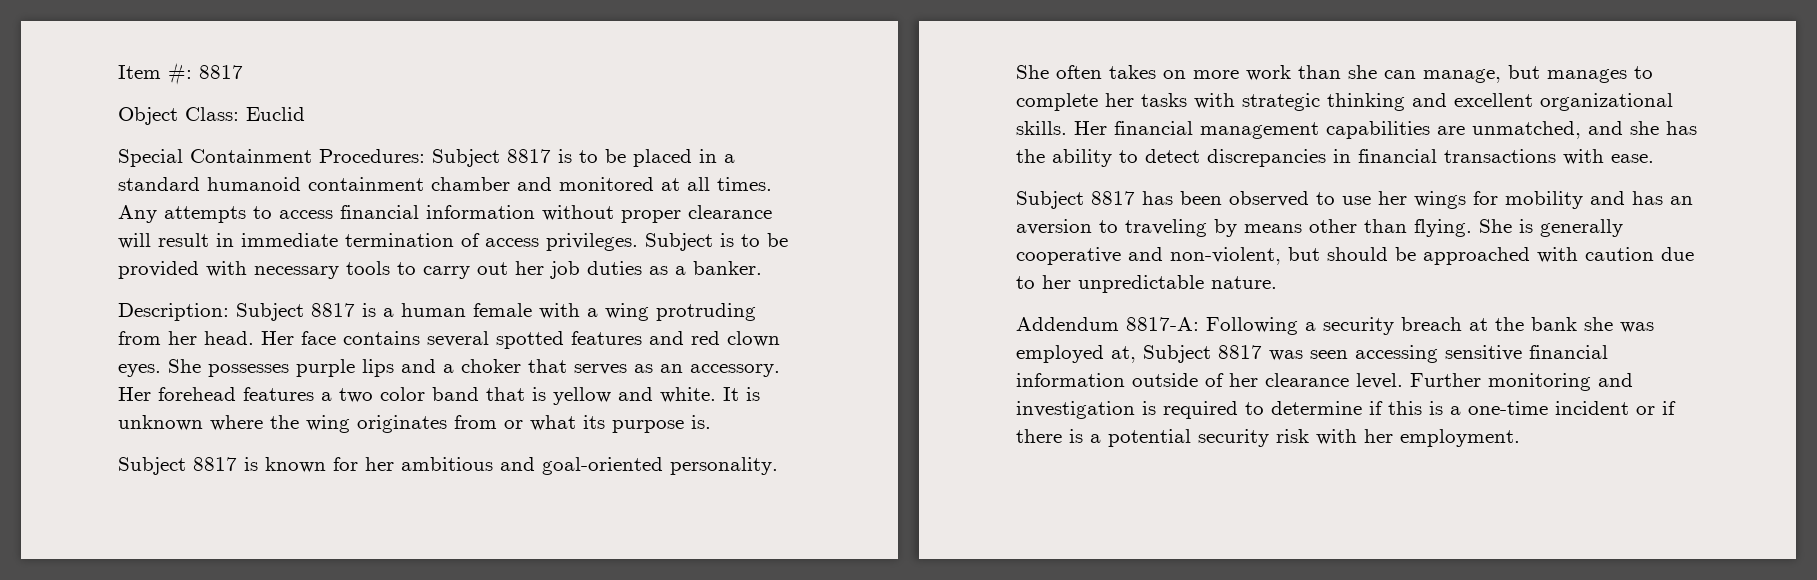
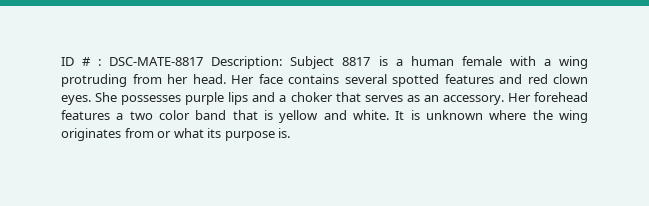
[118,62,243,85] [118,107,305,125] [118,149,735,167] [118,177,772,191] [118,205,772,223] [118,233,788,251] [118,261,762,279] Item #: 8817 // Object Class: Euclid // Special Containment Procedures: Subject 8817 is to be placed in a standard humanoid containment chamber and monitored at all times. Any attempts to access financial information without proper clearance will result in immediate termination of access privileges. Subject is to be provided with necessary tools to carry out her job duties as a banker. // -> [61,57,204,66] ID # : DSC-MATE-8817
[118,457,778,475] [1016,65,1653,83] [1016,93,1673,111] [1016,121,1697,139] [1016,149,1654,167] [1016,191,1693,209] [1016,219,1623,237] [1016,247,1694,265] [1016,275,1277,293] [1016,317,1654,335] [1016,345,1608,363] [1016,373,1633,391] [1016,401,1676,419] [1016,429,1520,447] // Subject 8817 is known for her ambitious and goal-oriented personality. She often takes on more work than she can manage, but manages to complete her tasks with strategic thinking and excellent organizational skills. Her financial management capabilities are unmatched, and she has the ability to detect discrepancies in financial transactions with ease. // Subject 8817 has been observed to use her wings for mobility and has an aversion to traveling by means other than flying. She is generally cooperative and non-violent, but should be approached with caution due to her unpredictable nature. // Addendum 8817-A: Following a security breach at the bank she was employed at, Subject 8817 was seen accessing sensitive financial information outside of her clearance level. Further monitoring and investigation is required to determine if this is a one-time incident or if there is a potential security risk with her employment. -> (291, 133) none

